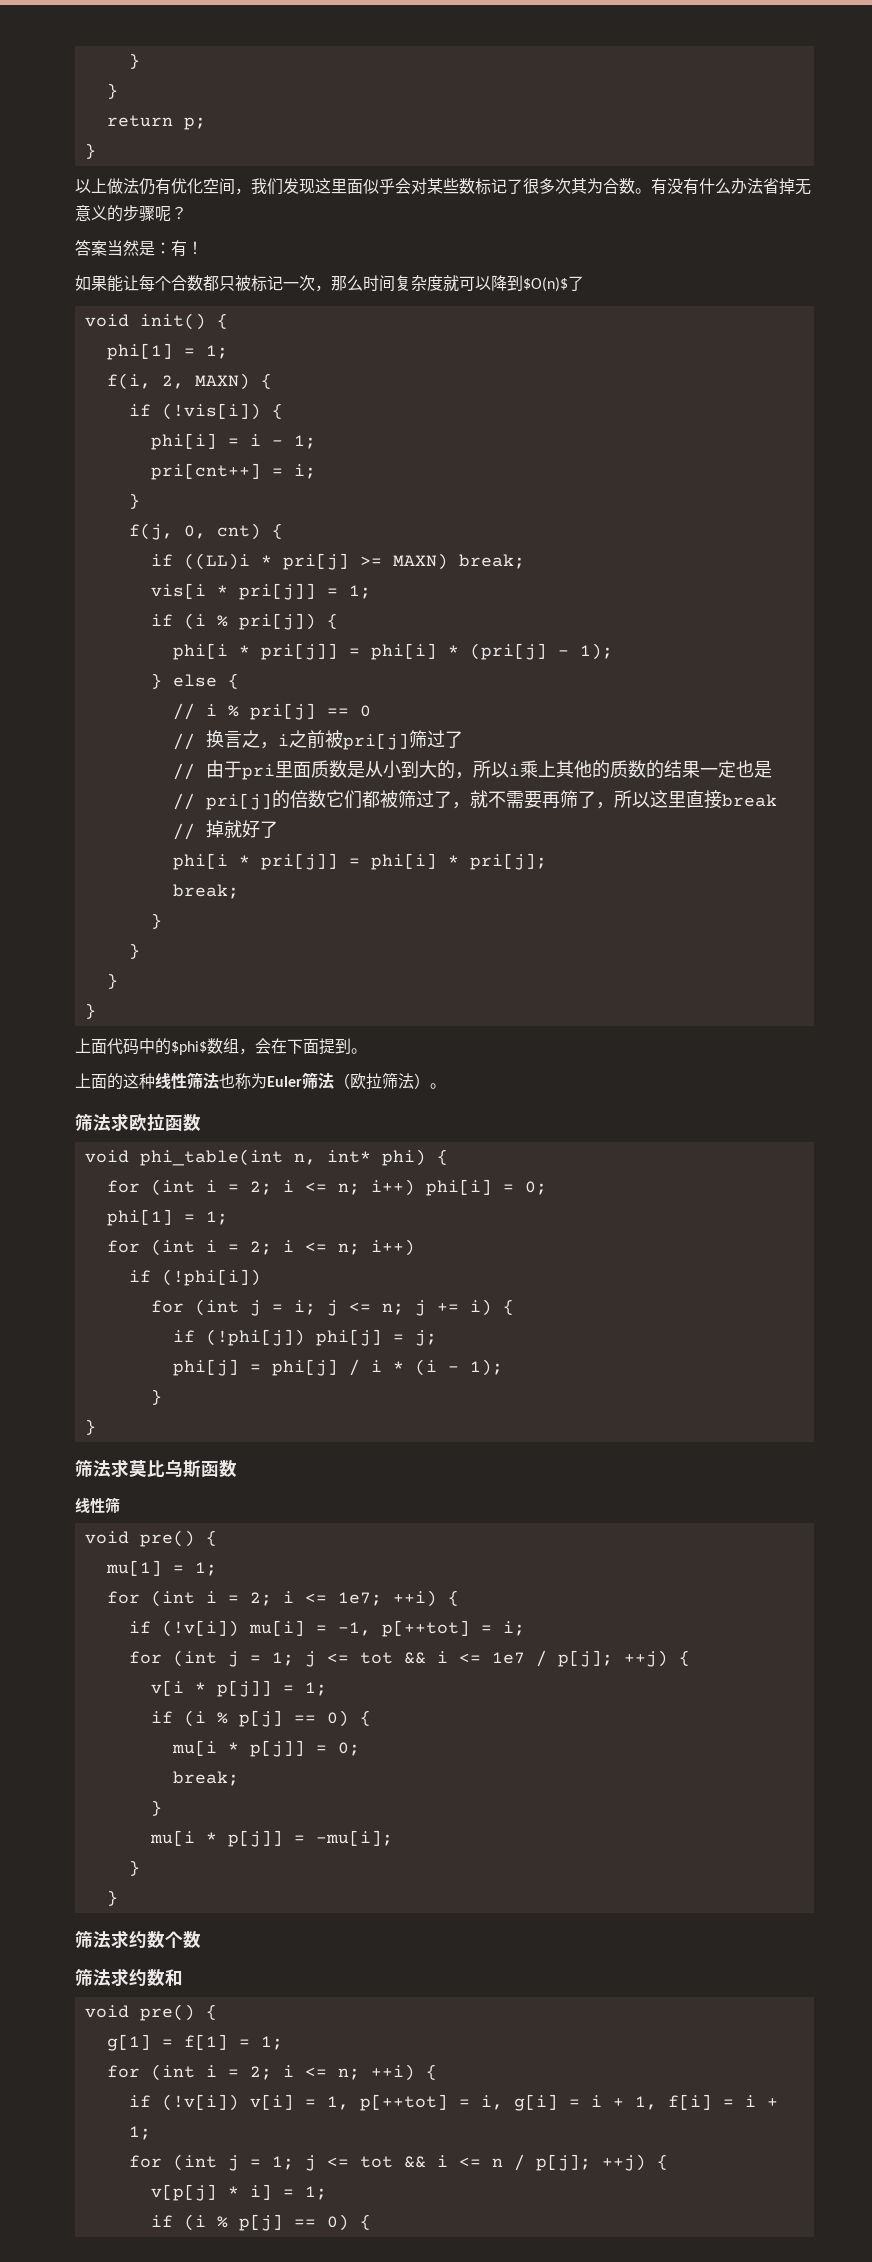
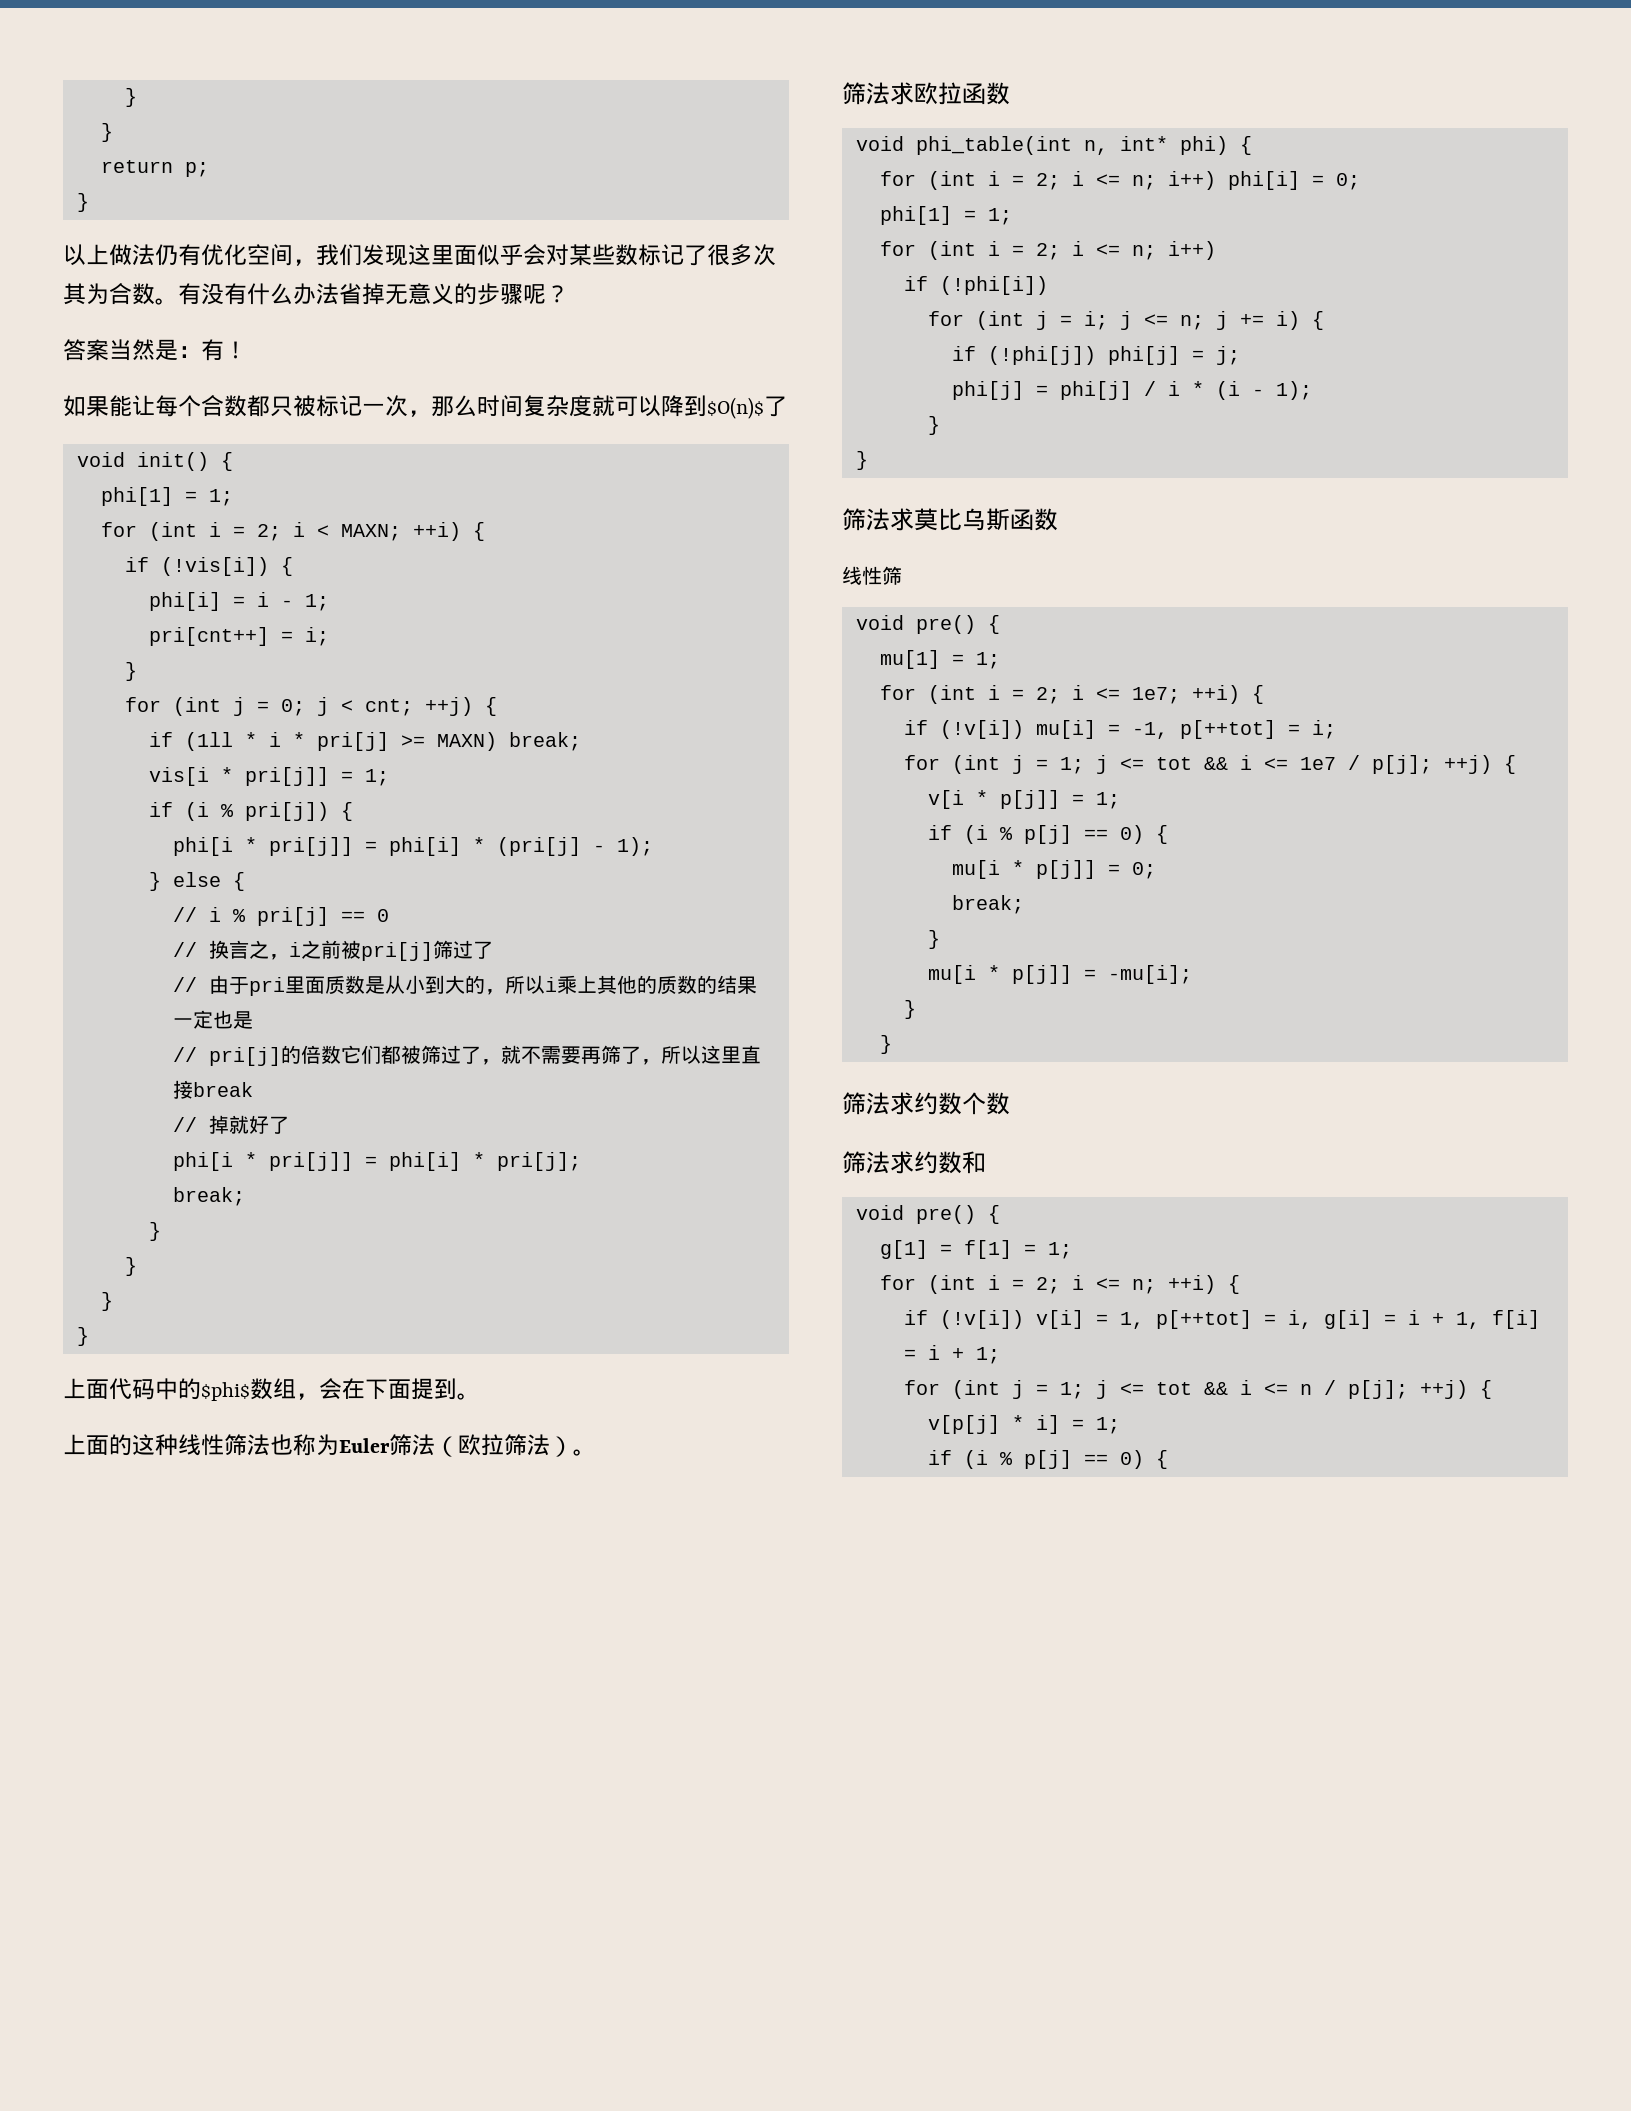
[106,373,250,390] f(i, 2, MAXN) -> [100,522,461,541] for (int i = 2; i < MAXN; ++i)
[128,523,283,540] [150,553,250,570] f(j, 0, cnt) { // if ((LL)i -> [124,697,497,716] [148,732,281,751] for (int j = 0; j < cnt; ++j) { // if (1ll * i

